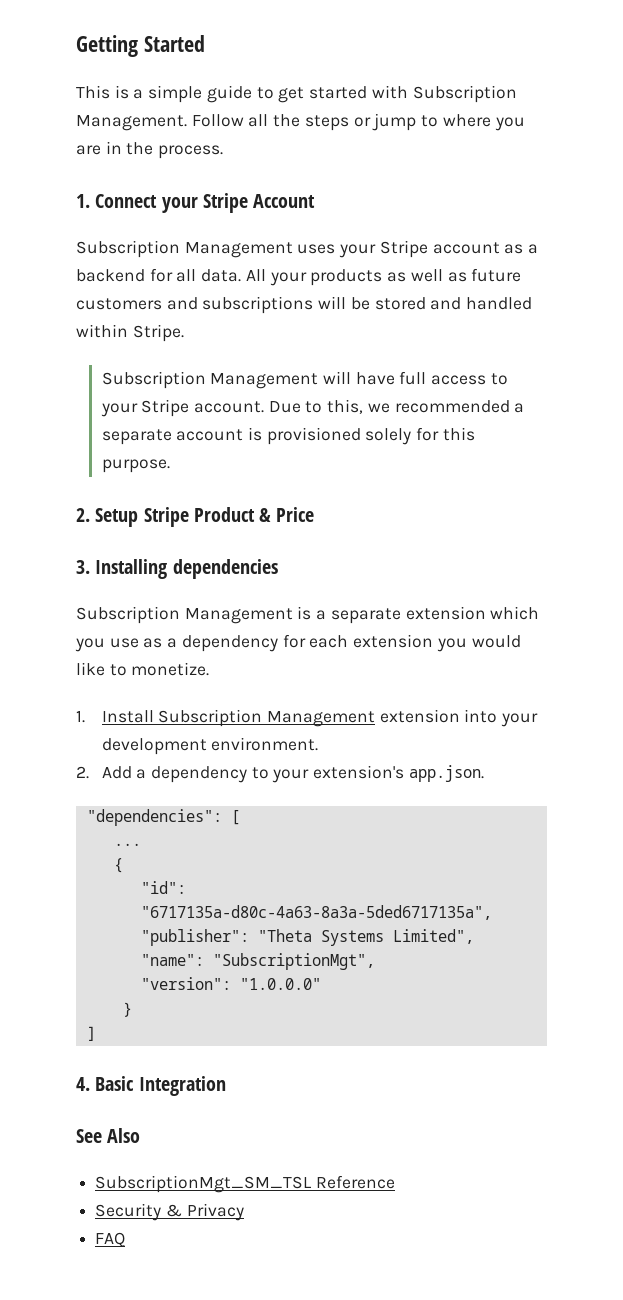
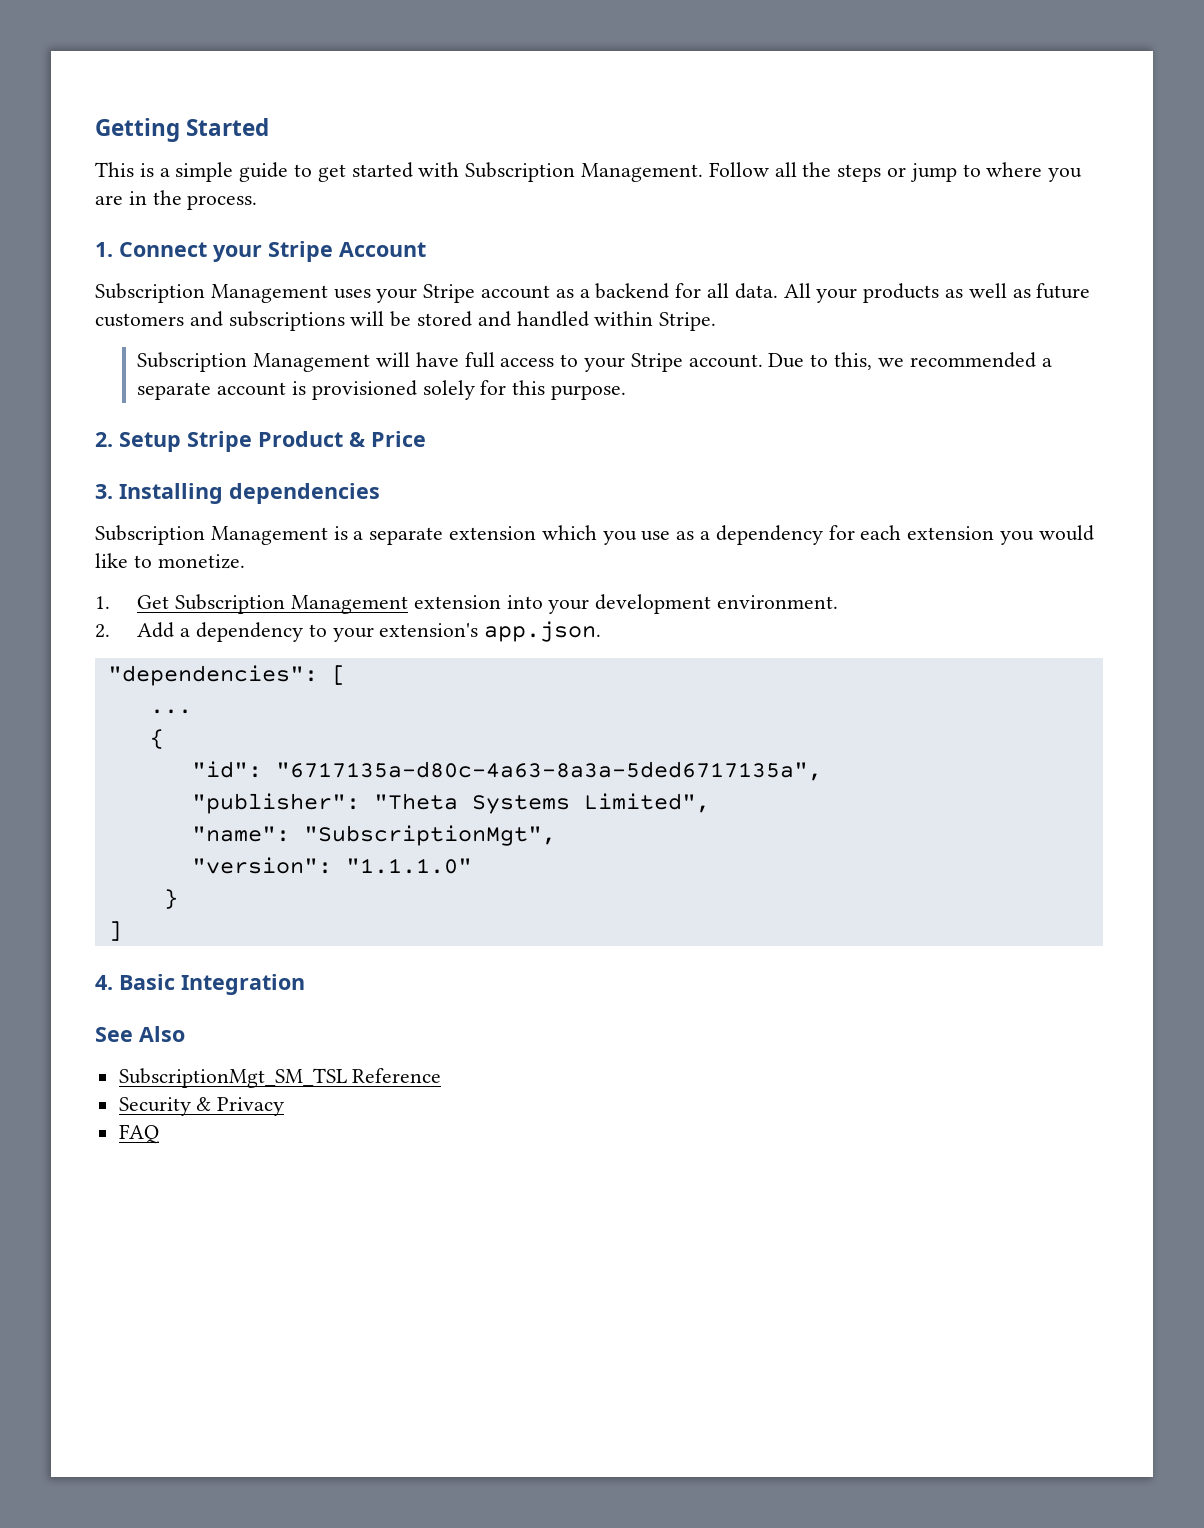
[101,710,154,723] Install -> [137,595,170,609] Get
[239,978,321,990] "1.0.0.0" -> [345,858,472,874] "1.1.1.0"

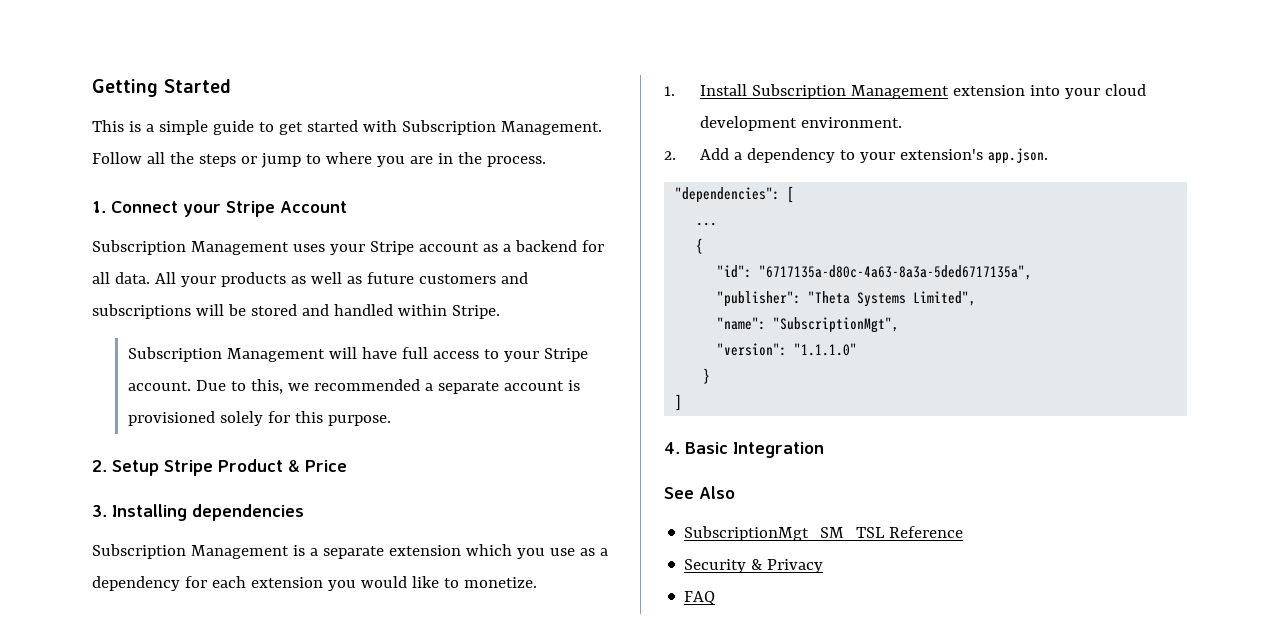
[137,595,170,609] Get -> [700,84,748,96] Install
(590, 606) none -> [1105,84,1147,96] cloud

